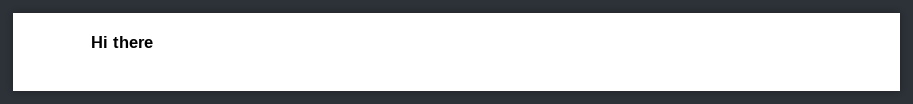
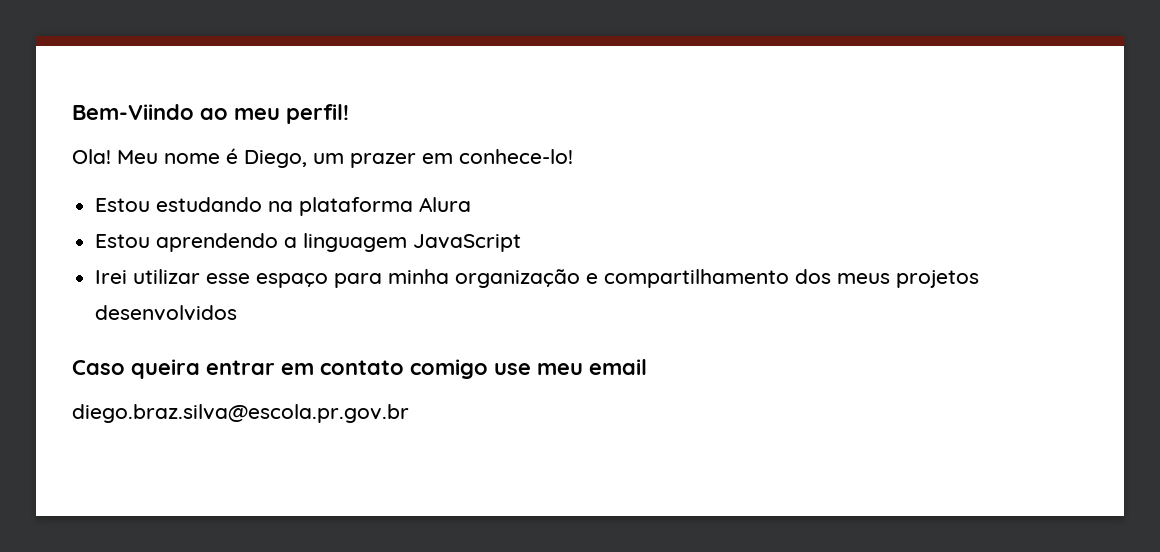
[91,36,153,48] Hi there -> [72,104,349,124] [72,148,573,168] [95,197,472,216] [95,233,522,252] [95,269,980,288] [95,305,238,321] [72,359,647,379] [72,404,409,423] Bem-Viindo ao meu perfil! // Ola! Meu nome é Diego, um prazer em conhece-lo! // Estou estudando na plataforma Alura // Estou aprendendo a linguagem JavaScript // Irei utilizar esse espaço para minha organização e compartilhamento dos meus projetos desenvolvidos // Caso queira entrar em contato comigo use meu email // diego.braz.silva@escola.pr.gov.br

